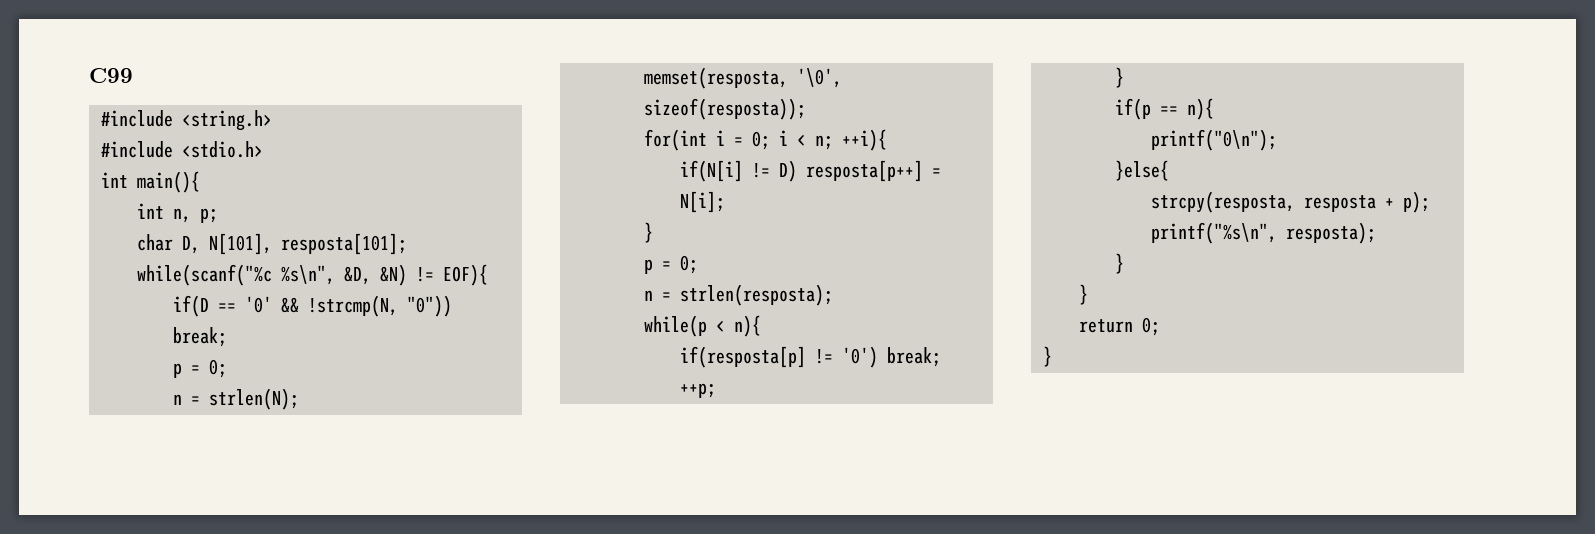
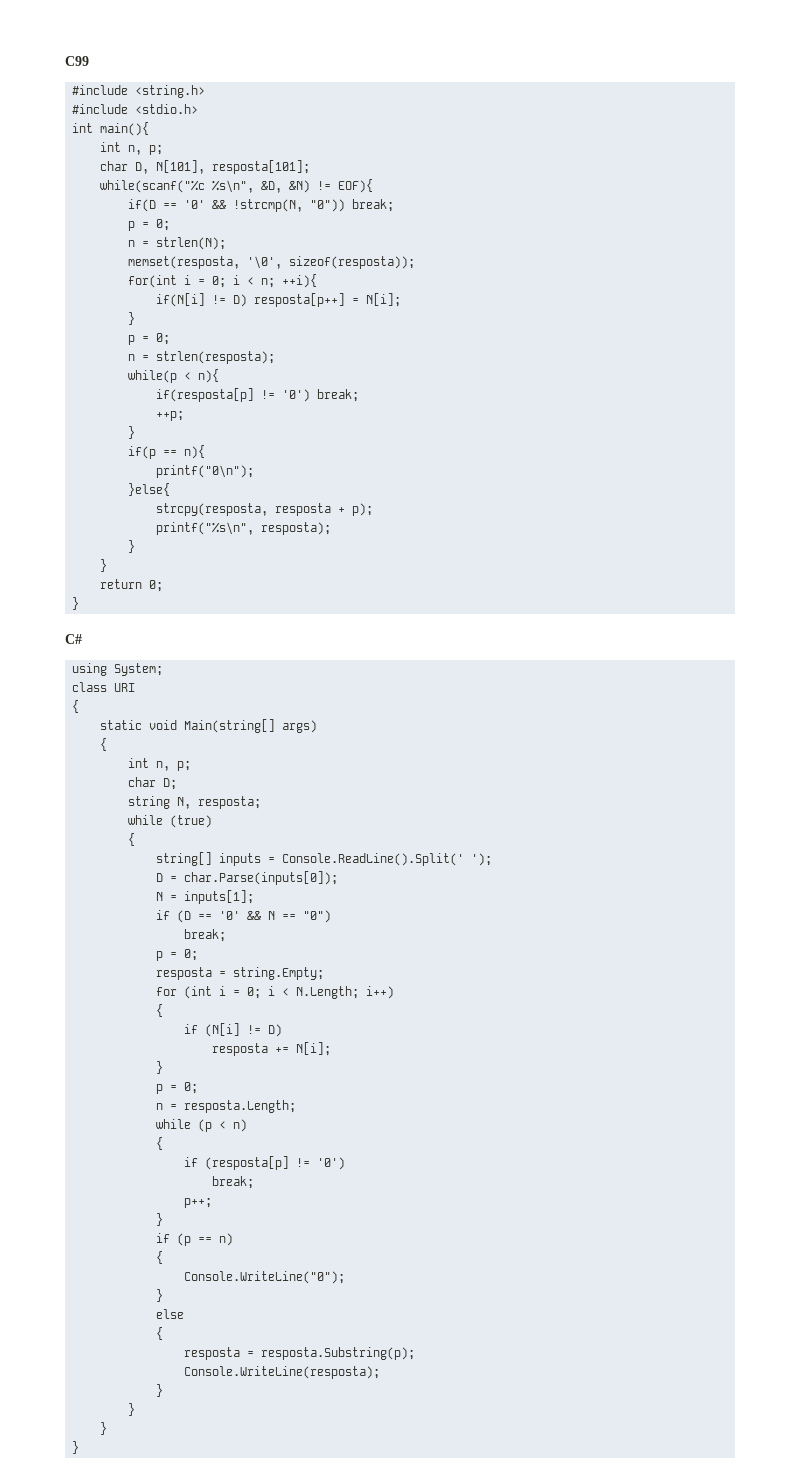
(1053, 356) none -> [65,634,82,644] [72,663,164,676] [72,682,136,692] [72,700,80,713] [100,719,318,733] [100,738,108,751] [128,758,192,771] [128,777,178,790] [128,796,262,809] [128,815,213,828] [128,833,136,846] [156,852,493,866] [156,871,339,885] [156,890,255,904] [156,910,332,923] [184,929,227,942] [156,949,199,961] [156,967,325,980] [156,986,395,999] [156,1004,164,1017] [184,1023,283,1037] [212,1042,332,1056] [156,1061,164,1074] [156,1082,199,1094] [156,1100,297,1113] [156,1119,248,1132] [156,1137,164,1150] [184,1156,346,1170] [212,1176,255,1189] [184,1198,213,1208] [156,1213,164,1226] [156,1233,234,1246] [156,1251,164,1264] [184,1271,346,1284] [156,1289,164,1302] [156,1309,185,1319] [156,1327,164,1340] [184,1347,416,1360] [184,1366,381,1379] [156,1384,164,1397] [128,1403,136,1416] [100,1422,108,1435] [72,1441,80,1454] // C# // using System; // class URI // { // static void Main(string[] args) // { // int n, p; // char D; // string N, resposta; // while (true) // { // string[] inputs = Console.ReadLine().Split(' '); // D = char.Parse(inputs[0]); // N = inputs[1]; // if (D == '0' && N == "0") // break; // p = 0; // resposta = string.Empty; // for (int i = 0; i < N.Length; i++) // { // if (N[i] != D) // resposta += N[i]; // } // p = 0; // n = resposta.Length; // while (p < n) // { // if (resposta[p] != '0') // break; // p++; // } // if (p == n) // { // Console.WriteLine("0"); // } // else // { // resposta = resposta.Substring(p); // Console.WriteLine(resposta); // } // } // } // }

